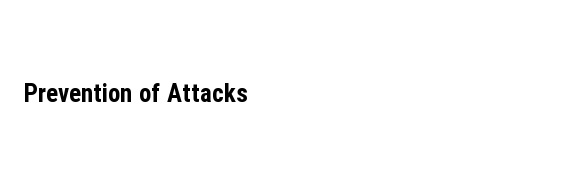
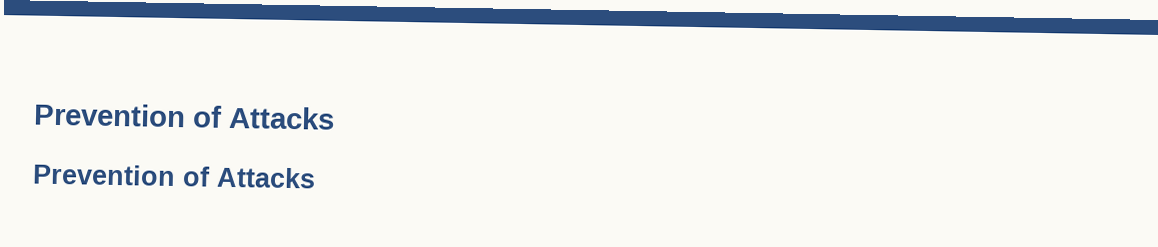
[24,83,248,102] Prevention of Attacks -> [33,102,335,130] [32,163,316,189] Prevention of Attacks // Prevention of Attacks

